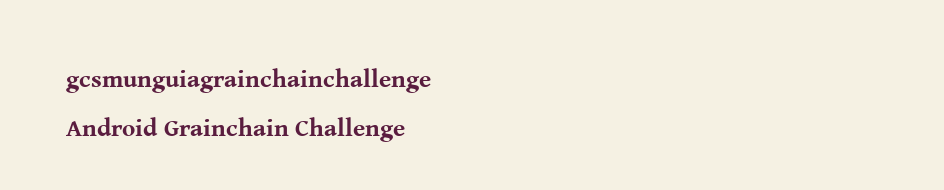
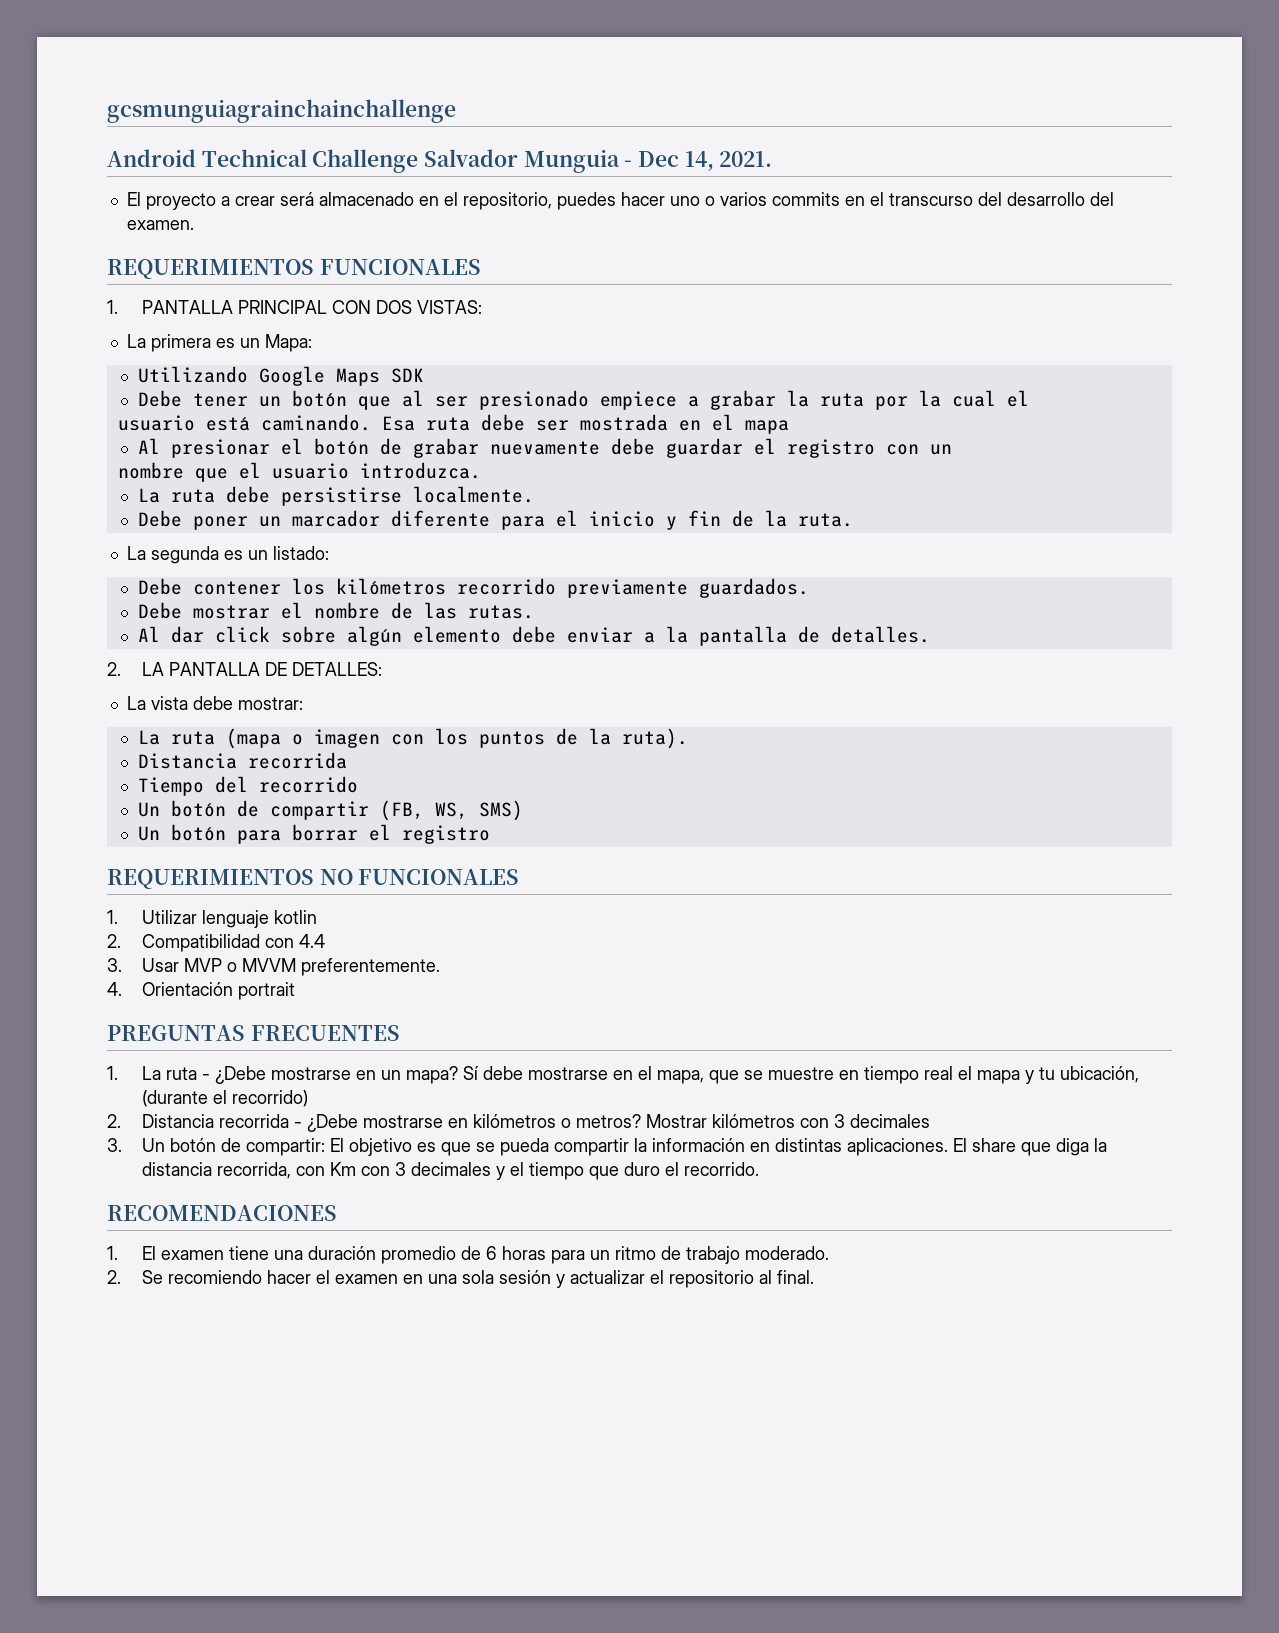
[163,117,406,142] Grainchain Challenge -> [201,149,773,173] [126,192,1114,210] [126,220,194,230] [107,259,481,279] [107,300,482,314] [126,334,312,352] [137,366,424,386] [137,390,1029,410] [117,414,789,434] [137,438,952,458] [117,462,481,482] [137,486,534,506] [137,510,853,530] [126,546,329,564] [137,578,809,598] [137,602,534,619] [137,626,930,646] [107,662,382,676] [126,696,303,710] [137,728,688,749] [137,752,347,769] [137,776,358,796] [137,800,523,821] [137,824,490,844] [107,869,520,889] [107,910,317,928] [107,934,325,952] [107,958,440,976] [107,982,295,1000] [107,1025,400,1041] [107,1066,1139,1084] [141,1090,308,1107] [107,1114,930,1132] [107,1138,1107,1156] [141,1162,759,1180] [107,1205,337,1221] [107,1246,829,1264] [107,1270,814,1288] Technical Challenge Salvador Munguia - Dec 14, 2021. // El proyecto a crear será almacenado en el repositorio, puedes hacer uno o varios commits en el transcurso del desarrollo del examen. // REQUERIMIENTOS FUNCIONALES // 1. PANTALLA PRINCIPAL CON DOS VISTAS: // La primera es un Mapa: // Utilizando Google Maps SDK // Debe tener un botón que al ser presionado empiece a grabar la ruta por la cual el // usuario está caminando. Esa ruta debe ser mostrada en el mapa // Al presionar el botón de grabar nuevamente debe guardar el registro con un // nombre que el usuario introduzca. // La ruta debe persistirse localmente. // Debe poner un marcador diferente para el inicio y fin de la ruta. // La segunda es un listado: // Debe contener los kilómetros recorrido previamente guardados. // Debe mostrar el nombre de las rutas. // Al dar click sobre algún elemento debe enviar a la pantalla de detalles. // 2. LA PANTALLA DE DETALLES: // La vista debe mostrar: // La ruta (mapa o imagen con los puntos de la ruta). // Distancia recorrida // Tiempo del recorrido // Un botón de compartir (FB, WS, SMS) // Un botón para borrar el registro // REQUERIMIENTOS NO FUNCIONALES // 1. Utilizar lenguaje kotlin // 2. Compatibilidad con 4.4 // 3. Usar MVP o MVVM preferentemente. // 4. Orientación portrait // PREGUNTAS FRECUENTES // 1. La ruta - ¿Debe mostrarse en un mapa? Sí debe mostrarse en el mapa, que se muestre en tiempo real el mapa y tu ubicación, (durante el recorrido) // 2. Distancia recorrida - ¿Debe mostrarse en kilómetros o metros? Mostrar kilómetros con 3 decimales // 3. Un botón de compartir: El objetivo es que se pueda compartir la información en distintas aplicaciones. El share que diga la distancia recorrida, con Km con 3 decimales y el tiempo que duro el recorrido. // RECOMENDACIONES // 1. El examen tiene una duración promedio de 6 horas para un ritmo de trabajo moderado. // 2. Se recomiendo hacer el examen en una sola sesión y actualizar el repositorio al final.

